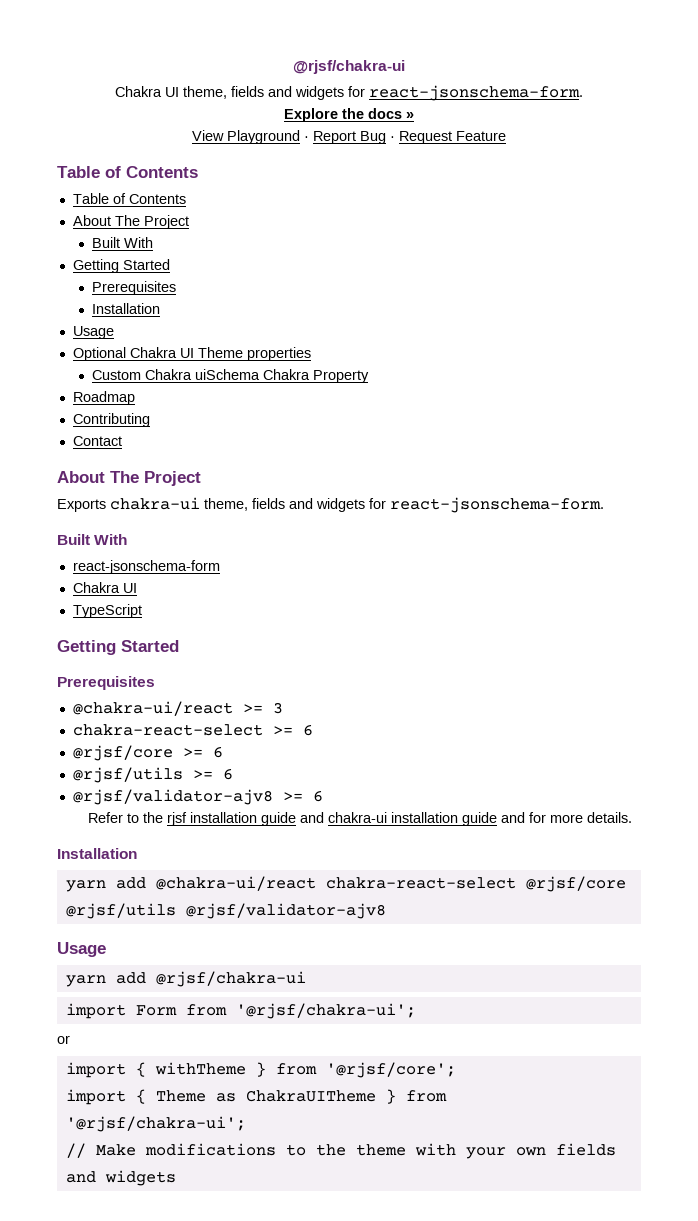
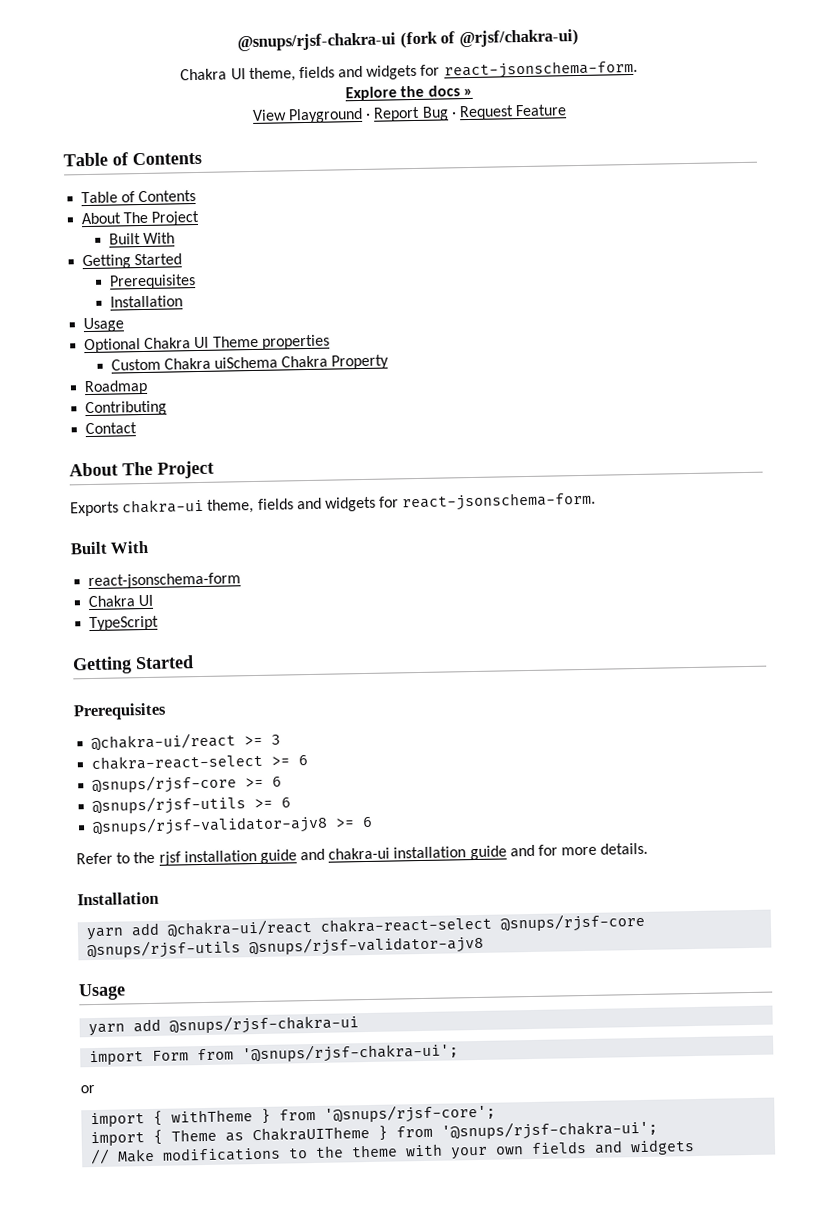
[293,60,405,74] @rjsf/chakra-ui -> [237,28,579,52] @snups/rjsf-chakra-ui (fork of @rjsf/chakra-ui)
[72,745,223,761] [72,767,233,783] [72,789,273,805] @rjsf/core >= 6 // @rjsf/utils >= 6 // @rjsf/validator-ajv8 -> [92,774,283,795] [92,795,292,816] [92,814,329,837] @snups/rjsf-core >= 6 // @snups/rjsf-utils >= 6 // @snups/rjsf-validator-ajv8
[525,876,626,892] [65,903,386,919] @rjsf/core @rjsf/utils @rjsf/validator-ajv8 -> [500,912,647,933] [87,934,485,960] @snups/rjsf-core @snups/rjsf-utils @snups/rjsf-validator-ajv8
[155,971,306,987] @rjsf/chakra-ui -> [169,1014,360,1035] @snups/rjsf-chakra-ui
[235,1003,416,1019] '@rjsf/chakra-ui'; -> [242,1042,460,1064] '@snups/rjsf-chakra-ui';
[325,1062,456,1078] '@rjsf/core'; -> [324,1103,497,1124] '@snups/rjsf-core';
[65,1116,246,1132] '@rjsf/chakra-ui'; -> [441,1119,659,1141] '@snups/rjsf-chakra-ui';

